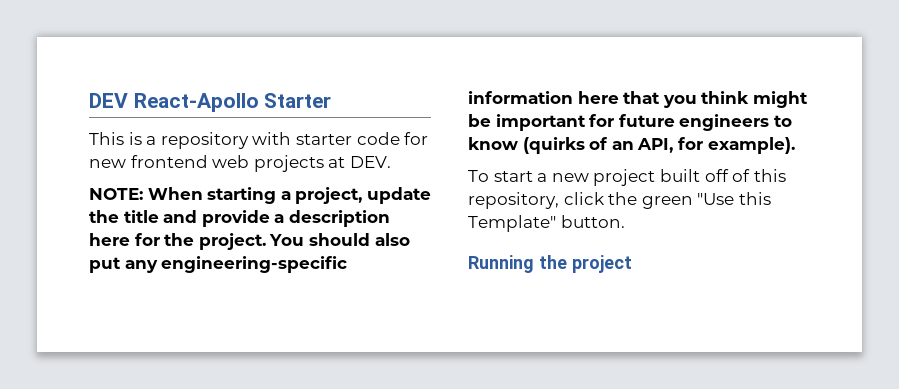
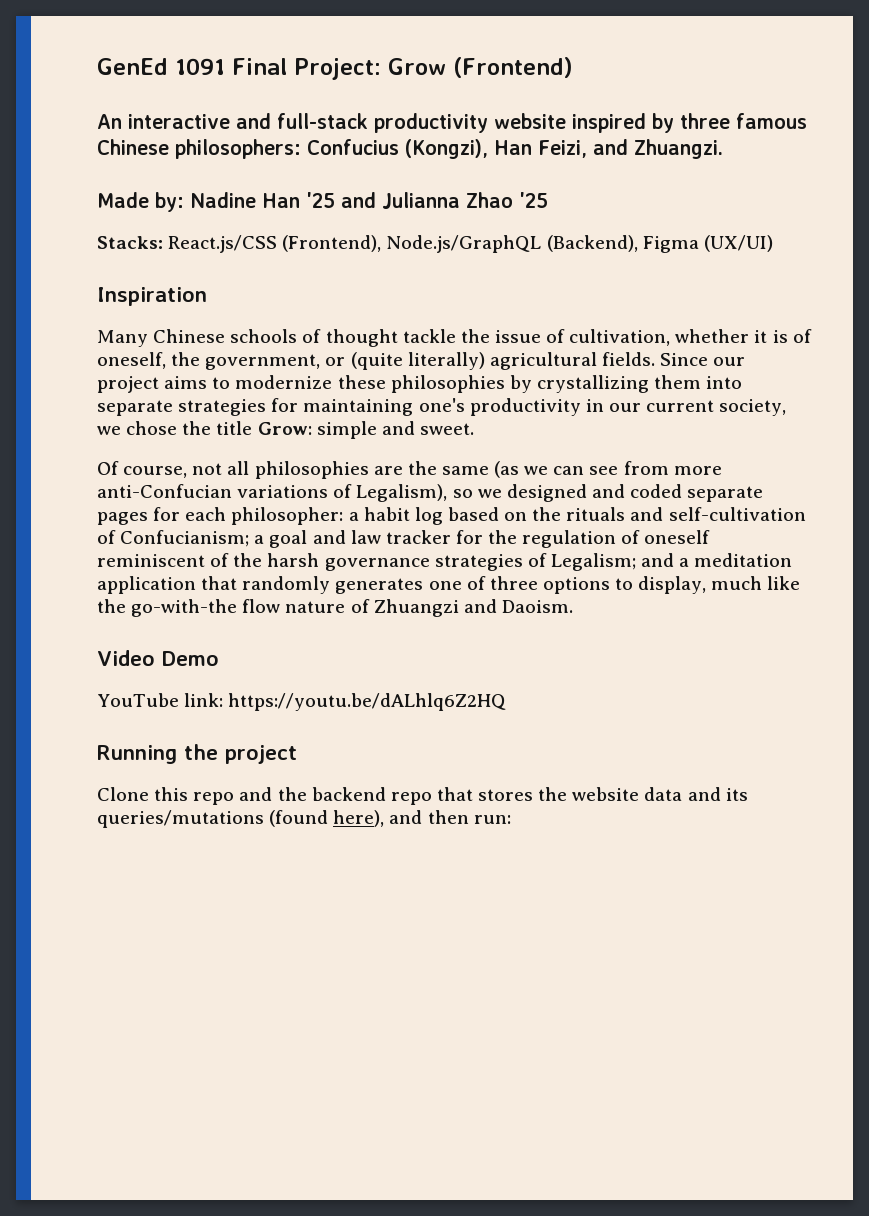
[89,93,332,112] [89,132,429,149] [89,155,391,172] [89,187,431,204] [89,210,390,227] [89,233,410,250] [89,256,348,273] [468,91,808,108] [468,114,792,131] [468,137,795,154] [468,169,786,186] [468,192,771,209] [468,215,625,232] [468,255,632,273] DEV React-Apollo Starter // This is a repository with starter code for new frontend web projects at DEV. // NOTE: When starting a project, update the title and provide a description here for the project. You should also put any engineering-specific information here that you think might be important for future engineers to know (quirks of an API, for example). // To start a new project built off of this repository, click the green "Use this Template" button. // Running the project -> [97,57,573,80] [97,113,807,133] [97,139,723,159] [97,192,548,212] [97,235,773,253] [97,287,207,306] [97,329,812,347] [97,352,746,370] [97,375,743,393] [97,398,787,416] [97,421,474,439] [97,461,722,479] [97,484,764,502] [97,507,806,525] [97,530,711,548] [97,553,793,571] [97,576,801,594] [97,599,573,617] [97,650,219,666] [97,693,507,711] [97,744,297,764] [97,787,748,805] [97,810,511,828] GenEd 1091 Final Project: Grow (Frontend) // An interactive and full-stack productivity website inspired by three famous Chinese philosophers: Confucius (Kongzi), Han Feizi, and Zhuangzi. // Made by: Nadine Han '25 and Julianna Zhao '25 // Stacks: React.js/CSS (Frontend), Node.js/GraphQL (Backend), Figma (UX/UI) // Inspiration // Many Chinese schools of thought tackle the issue of cultivation, whether it is of oneself, the government, or (quite literally) agricultural fields. Since our project aims to modernize these philosophies by crystallizing them into separate strategies for maintaining one's productivity in our current society, we chose the title Grow: simple and sweet. // Of course, not all philosophies are the same (as we can see from more anti-Confucian variations of Legalism), so we designed and coded separate pages for each philosopher: a habit log based on the rituals and self-cultivation of Confucianism; a goal and law tracker for the regulation of oneself reminiscent of the harsh governance strategies of Legalism; and a meditation application that randomly generates one of three options to display, much like the go-with-the flow nature of Zhuangzi and Daoism. // Video Demo // YouTube link: https://youtu.be/dALhlq6Z2HQ // Running the project // Clone this repo and the backend repo that stores the website data and its queries/mutations (found here), and then run:

